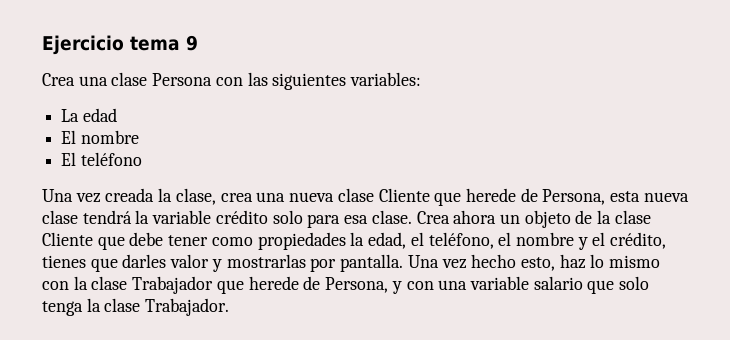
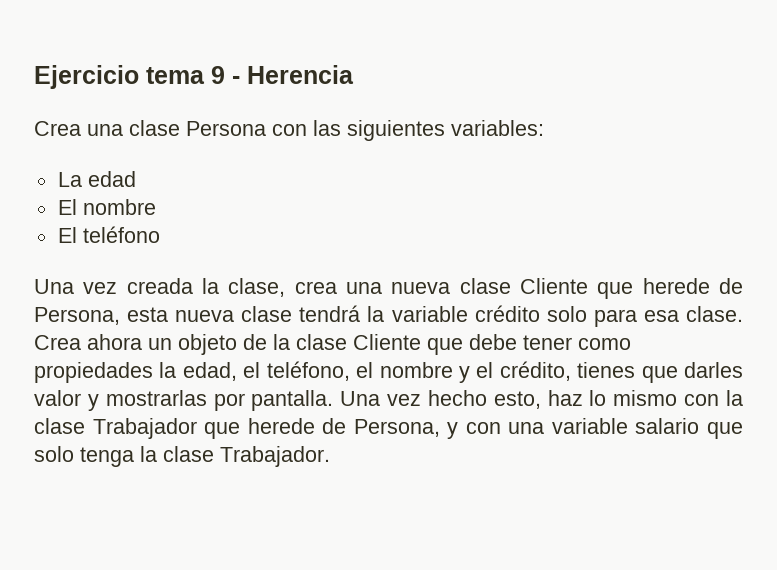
(198, 43) none -> [232,65,354,84] - Herencia

